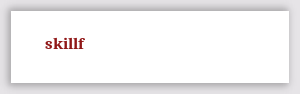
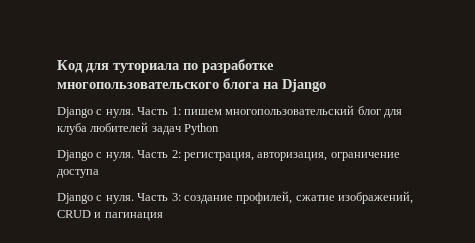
[45,37,86,49] skillf -> [57,59,274,73] [57,78,326,92] [57,105,402,118] [57,122,220,135] [57,150,400,161] [57,169,99,178] [57,191,413,204] [57,210,163,221] Код для туториала по разработке многопользовательского блога на Django // Django с нуля. Часть 1: пишем многопользовательский блог для клуба любителей задач Python // Django с нуля. Часть 2: регистрация, авторизация, ограничение доступа // Django с нуля. Часть 3: создание профилей, сжатие изображений, CRUD и пагинация

